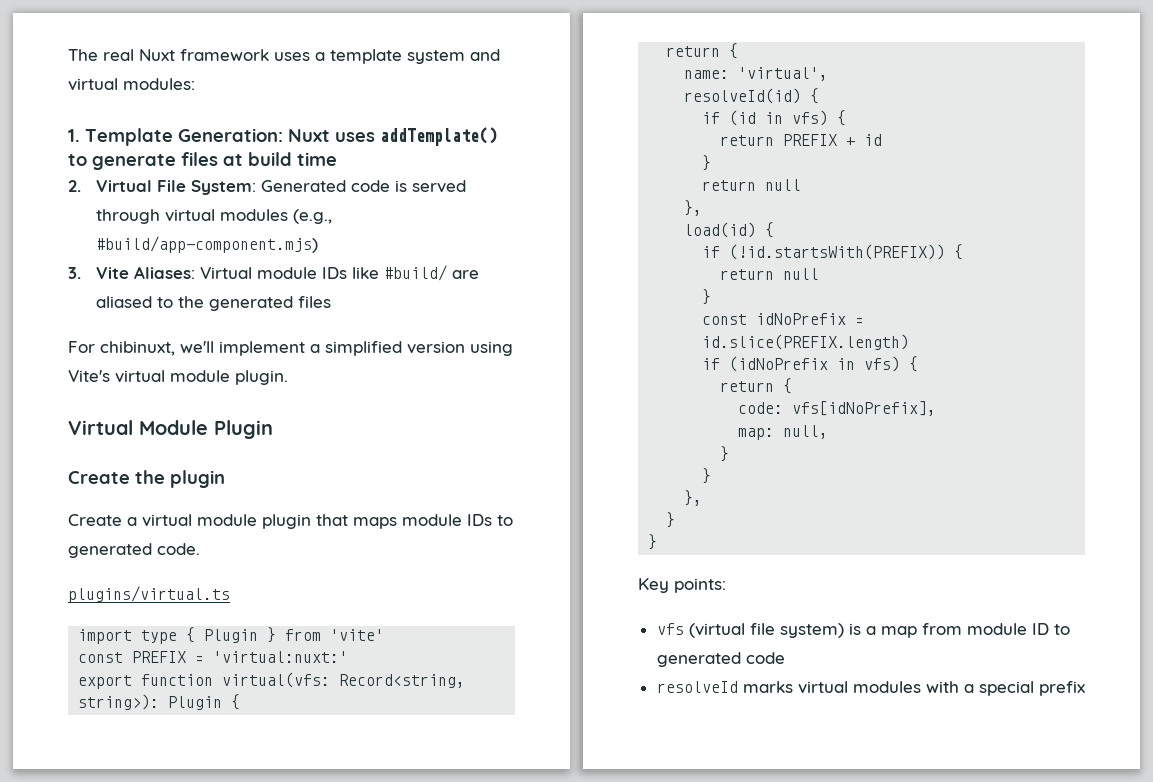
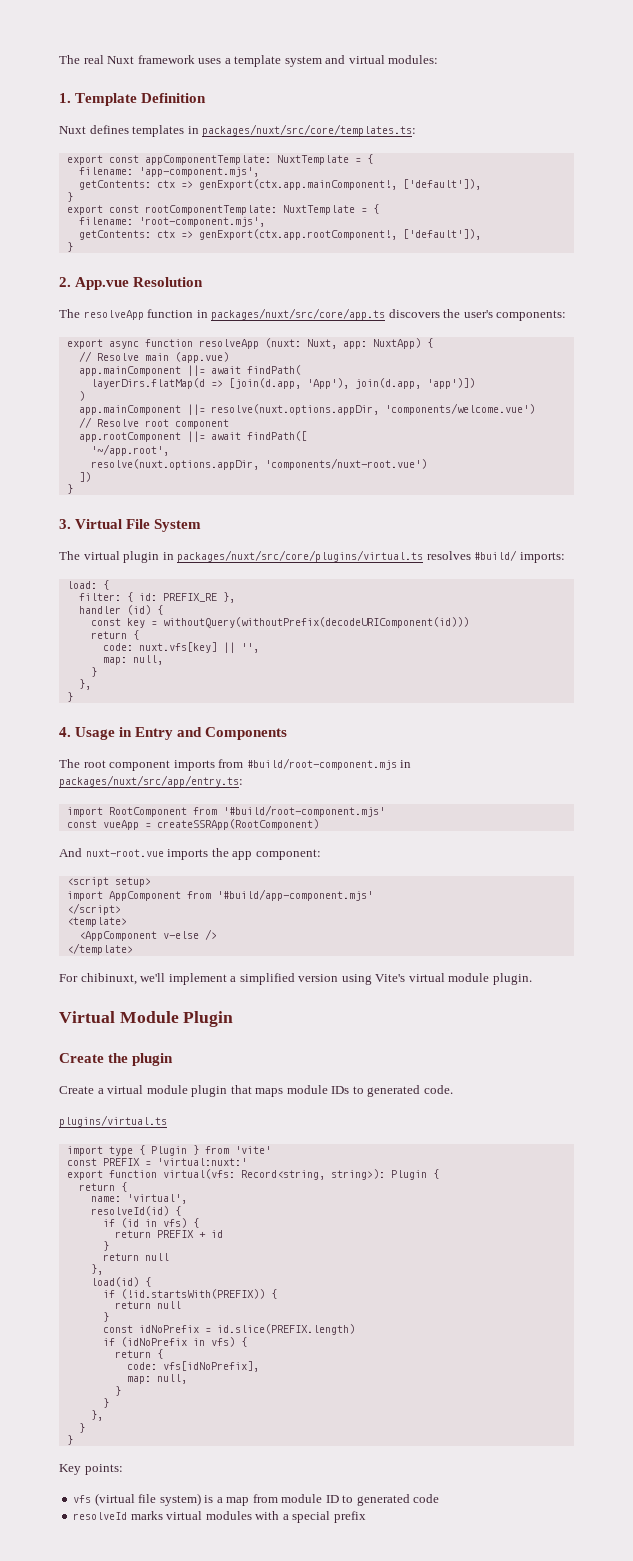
[178,127,497,146] [68,152,337,170] [68,180,466,195] [95,209,332,224] [95,236,318,253] [68,265,479,281] [95,296,331,311] Generation: Nuxt uses addTemplate() to generate files at build time // 2. Virtual File System: Generated code is served through virtual modules (e.g., #build/app-component.mjs) // 3. Vite Aliases: Virtual module IDs like #build/ are aliased to the generated files -> [141,93,207,103] [59,124,417,137] [66,154,373,165] [78,167,259,177] [78,179,481,190] [66,192,73,202] [66,204,379,215] [78,217,265,227] [78,229,481,240] [66,242,73,252] [59,277,204,290] [59,308,567,321] [66,338,433,349] [78,351,229,363] [78,365,301,376] [90,378,475,389] [78,391,85,401] [78,403,535,415] [78,417,229,429] [78,431,307,442] [90,444,169,456] [90,458,427,470] [78,472,91,482] [66,484,73,494] [59,519,202,532] [59,550,565,563] [66,580,109,590] [78,592,235,603] [78,605,163,615] [90,617,469,628] [90,630,139,640] [102,642,259,653] [102,655,163,665] [90,667,97,677] [78,679,91,690] [66,692,73,702] [59,727,288,740] [59,758,412,771] [59,775,243,787] [66,805,385,817] [66,819,319,830] [59,848,321,860] [66,877,151,887] [66,889,373,901] [66,903,121,915] [66,917,127,927] [78,929,217,941] [66,943,133,955] Definition // Nuxt defines templates in packages/nuxt/src/core/templates.ts: // export const appComponentTemplate: NuxtTemplate = { // filename: 'app-component.mjs', // getContents: ctx => genExport(ctx.app.mainComponent!, ['default']), // } // export const rootComponentTemplate: NuxtTemplate = { // filename: 'root-component.mjs', // getContents: ctx => genExport(ctx.app.rootComponent!, ['default']), // } // 2. App.vue Resolution // The resolveApp function in packages/nuxt/src/core/app.ts discovers the user's components: // export async function resolveApp (nuxt: Nuxt, app: NuxtApp) { // // Resolve main (app.vue) // app.mainComponent ||= await findPath( // layerDirs.flatMap(d => [join(d.app, 'App'), join(d.app, 'app')]) // ) // app.mainComponent ||= resolve(nuxt.options.appDir, 'components/welcome.vue') // // Resolve root component // app.rootComponent ||= await findPath([ // '~/app.root', // resolve(nuxt.options.appDir, 'components/nuxt-root.vue') // ]) // } // 3. Virtual File System // The virtual plugin in packages/nuxt/src/core/plugins/virtual.ts resolves #build/ imports: // load: { // filter: { id: PREFIX_RE }, // handler (id) { // const key = withoutQuery(withoutPrefix(decodeURIComponent(id))) // return { // code: nuxt.vfs[key] || '', // map: null, // } // }, // } // 4. Usage in Entry and Components // The root component imports from #build/root-component.mjs in packages/nuxt/src/app/entry.ts: // import RootComponent from '#build/root-component.mjs' // const vueApp = createSSRApp(RootComponent) // And nuxt-root.vue imports the app component: // <script setup> // import AppComponent from '#build/app-component.mjs' // </script> // <template> // <AppComponent v-else /> // </template>

